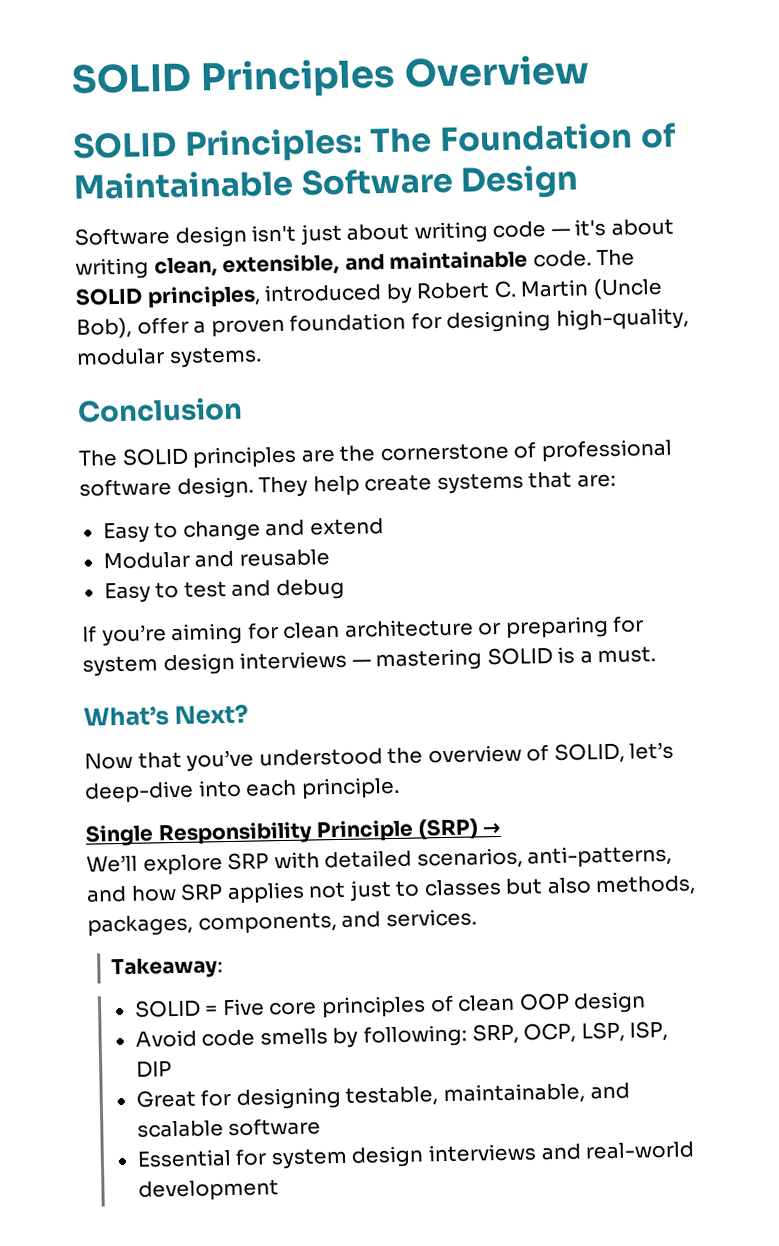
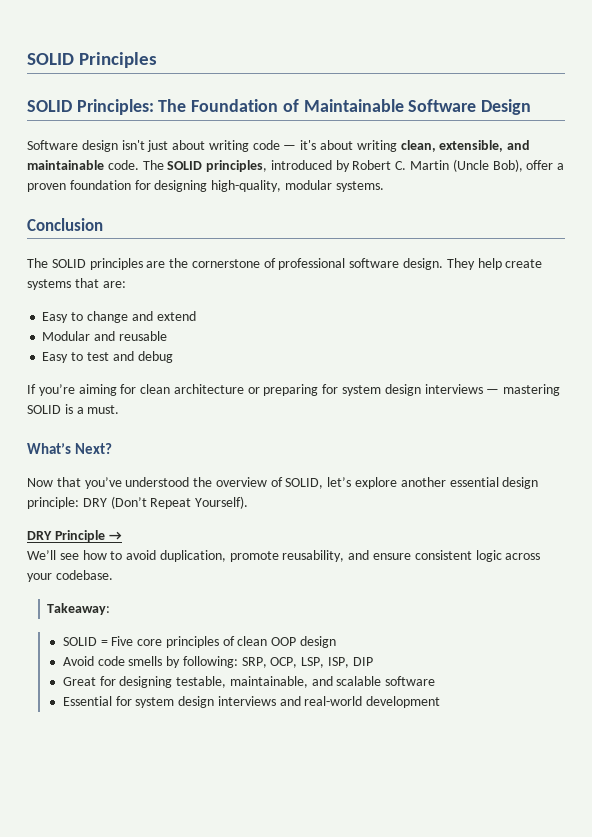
[403,54,590,88] Overview -> (158, 60) none
[84,776,400,804] [85,818,502,847] [86,844,673,876] [86,875,697,905] [87,908,477,937] deep-dive into each principle. // Single Responsibility Principle (SRP) → // We’ll explore SRP with detailed scenarios, anti-patterns, and how SRP applies not just to classes but also methods, packages, components, and services. -> [355,477,539,489] [27,496,249,509] [27,530,122,542] [27,550,541,562] [27,570,113,582] explore another essential design principle: DRY (Don’t Repeat Yourself). // DRY Principle → // We’ll see how to avoid duplication, promote reusability, and ensure consistent logic across your codebase.

